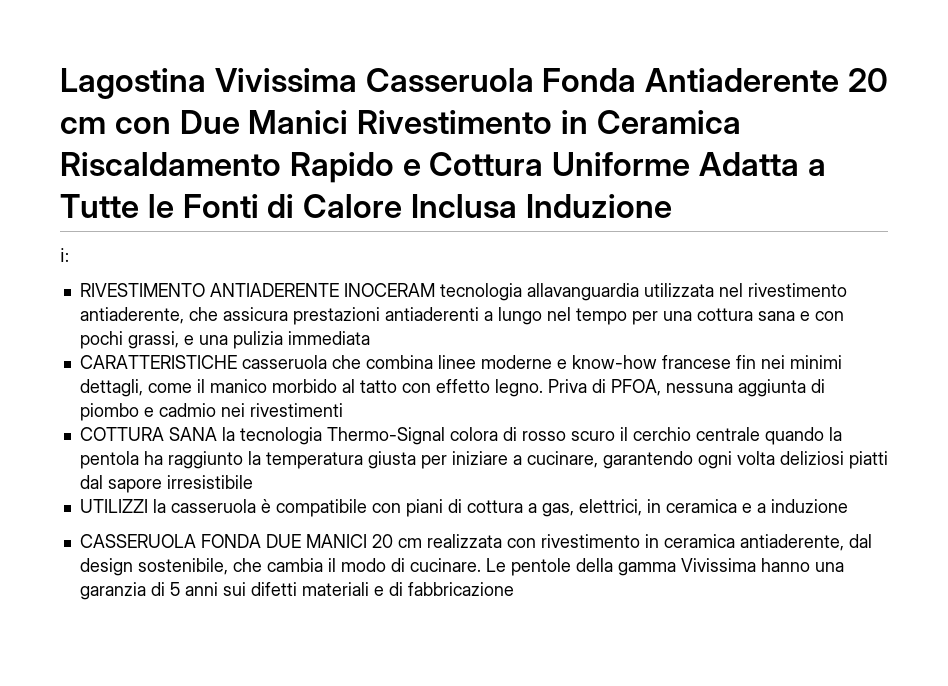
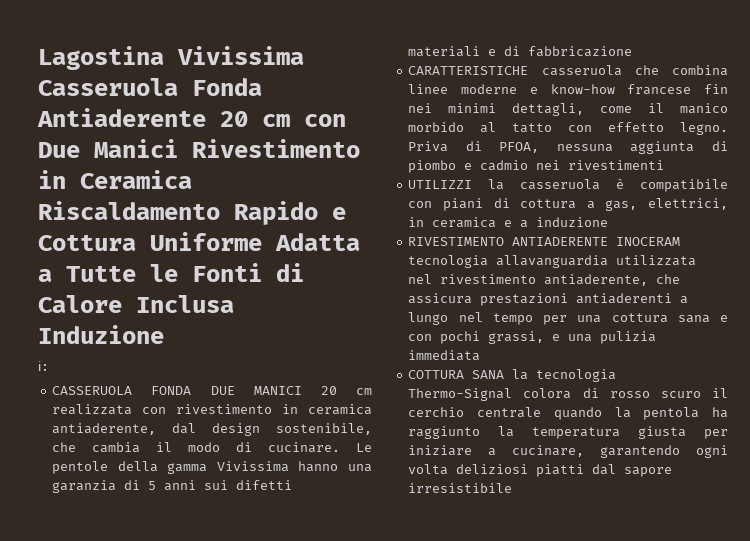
[79,283,847,301] [79,307,844,325] [79,331,370,349] [79,355,842,369] [79,379,825,397] [79,403,343,421] [79,427,842,445] [79,451,888,469] [79,475,253,493] [79,499,848,517] // RIVESTIMENTO ANTIADERENTE INOCERAM tecnologia allavanguardia utilizzata nel rivestimento antiaderente, che assicura prestazioni antiaderenti a lungo nel tempo per una cottura sana e con pochi grassi, e una pulizia immediata // CARATTERISTICHE casseruola che combina linee moderne e know-how francese fin nei minimi dettagli, come il manico morbido al tatto con effetto legno. Priva di PFOA, nessuna aggiunta di piombo e cadmio nei rivestimenti // COTTURA SANA la tecnologia Thermo-Signal colora di rosso scuro il cerchio centrale quando la pentola ha raggiunto la temperatura giusta per iniziare a cucinare, garantendo ogni volta deliziosi piatti dal sapore irresistibile // UTILIZZI la casseruola è compatibile con piani di cottura a gas, elettrici, in ceramica e a induzione -> (49, 366) none
(514, 589) none -> [408,65,728,76] [408,84,728,95] [408,103,728,116] [408,122,728,135] [408,141,728,154] [408,160,665,173] [408,178,728,192] [408,198,728,211] [408,217,609,228] [408,237,681,246] [408,255,697,268] [408,274,681,286] [408,293,689,306] [408,312,728,325] [408,331,657,344] [408,350,481,361] [408,369,617,382] [408,388,728,401] [408,407,728,420] [408,426,728,439] [408,445,728,458] [408,464,673,477] [408,483,513,493] // CARATTERISTICHE casseruola che combina linee moderne e know-how francese fin nei minimi dettagli, come il manico morbido al tatto con effetto legno. Priva di PFOA, nessuna aggiunta di piombo e cadmio nei rivestimenti // UTILIZZI la casseruola è compatibile con piani di cottura a gas, elettrici, in ceramica e a induzione // RIVESTIMENTO ANTIADERENTE INOCERAM tecnologia allavanguardia utilizzata nel rivestimento antiaderente, che assicura prestazioni antiaderenti a lungo nel tempo per una cottura sana e con pochi grassi, e una pulizia immediata // COTTURA SANA la tecnologia Thermo-Signal colora di rosso scuro il cerchio centrale quando la pentola ha raggiunto la temperatura giusta per iniziare a cucinare, garantendo ogni volta deliziosi piatti dal sapore irresistibile

